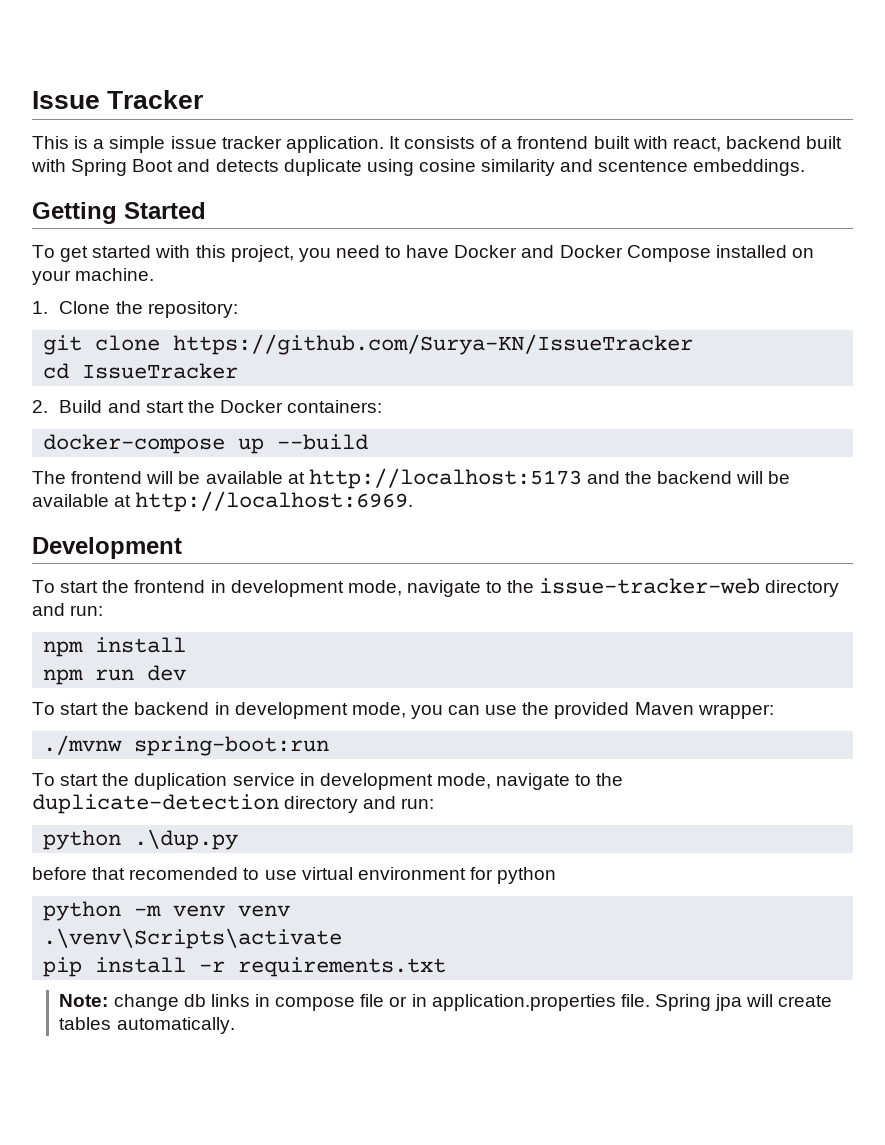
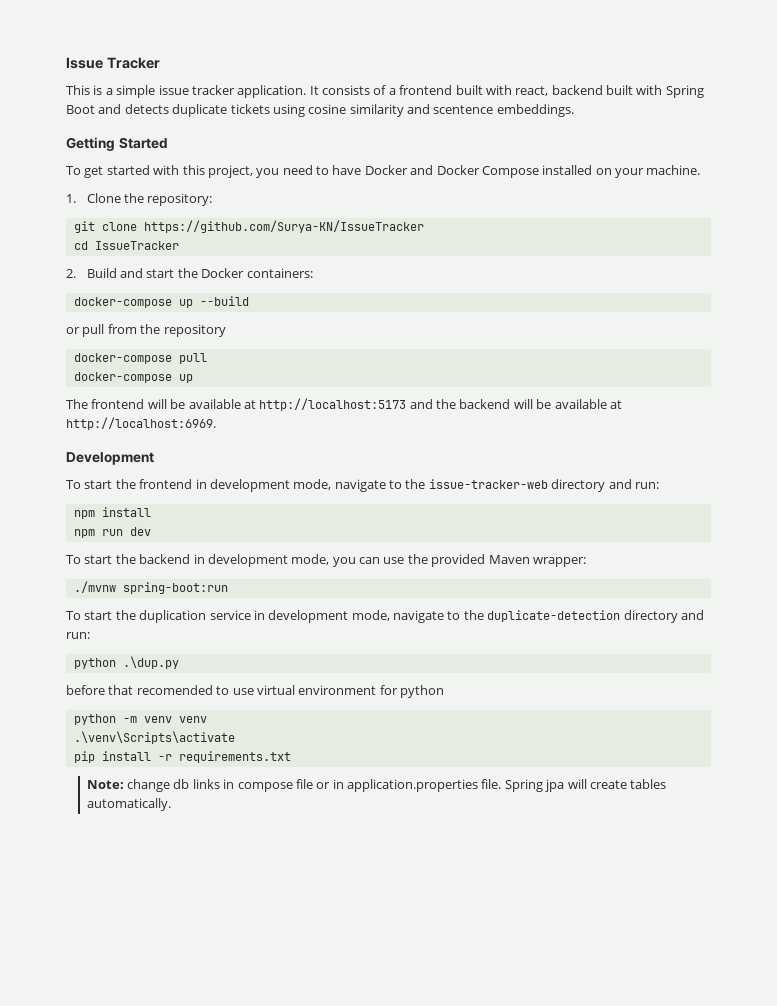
(362, 167) none -> [230,104,270,114] tickets
(369, 442) none -> [66,324,226,337] [73,353,207,364] [73,372,193,383] // or pull from the repository // docker-compose pull // docker-compose up

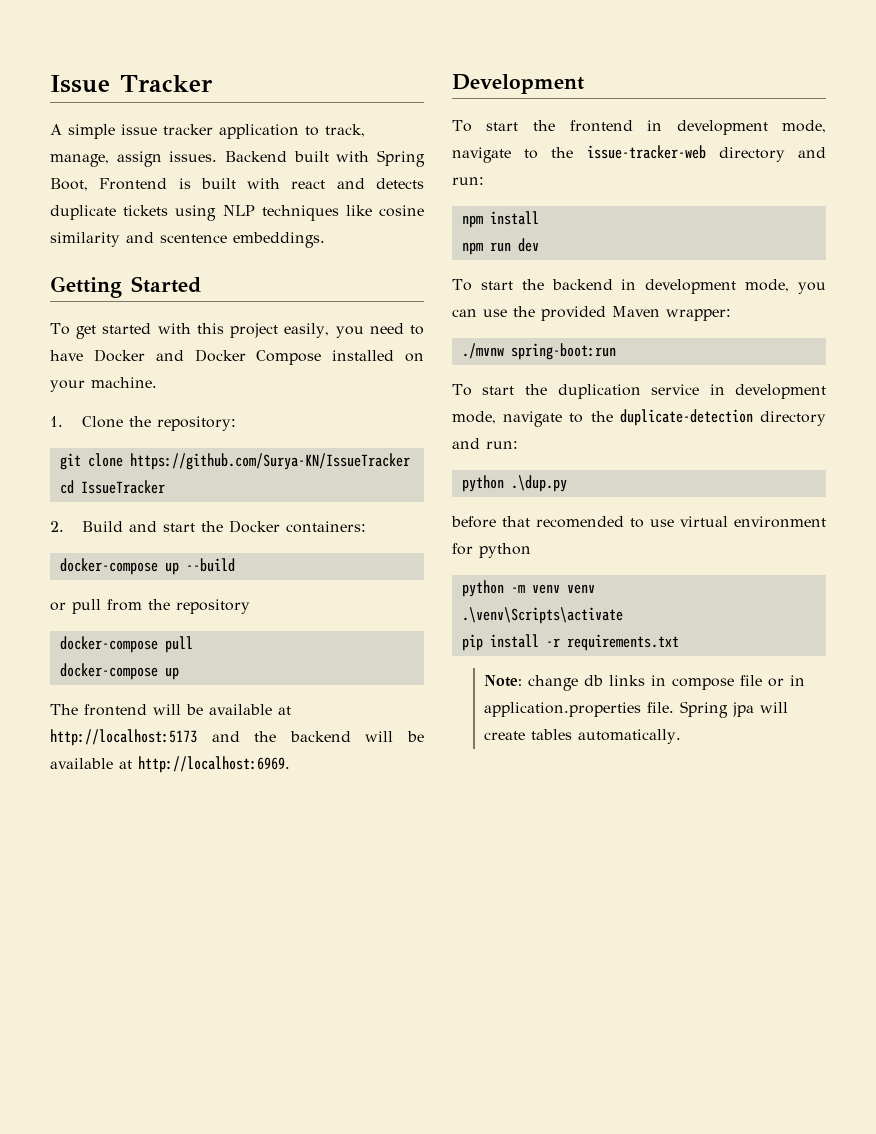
[66,85,704,98] [66,105,95,114] This is a simple issue tracker application. It consists of a frontend built with react, backend built with Spring Boot -> [50,124,365,139] [50,150,425,167] [50,178,326,191] A simple issue tracker application to track, manage, assign issues. Backend built with Spring Boot, Frontend is built with react
(305, 110) none -> [222,205,372,221] NLP techniques like
[207,165,253,178] project, -> [230,323,330,338] project easily,

